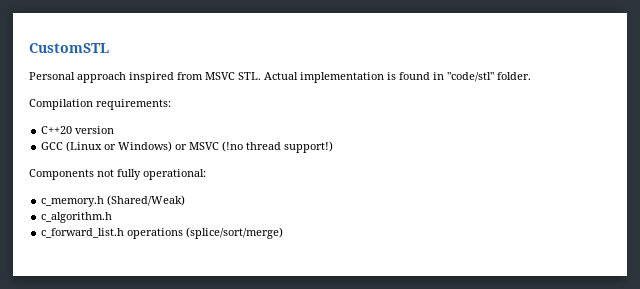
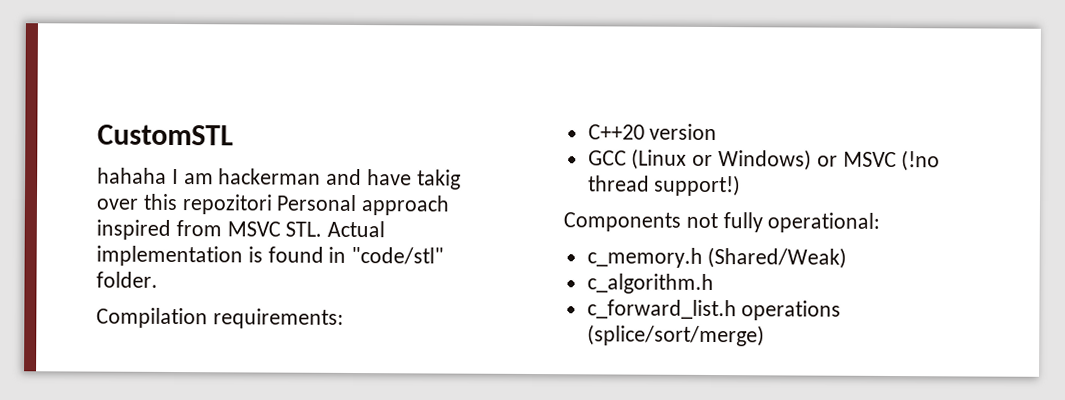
(109, 48) none -> [97,167,461,190] [96,193,273,215] hahaha I am hackerman and have takig over this repozitori

